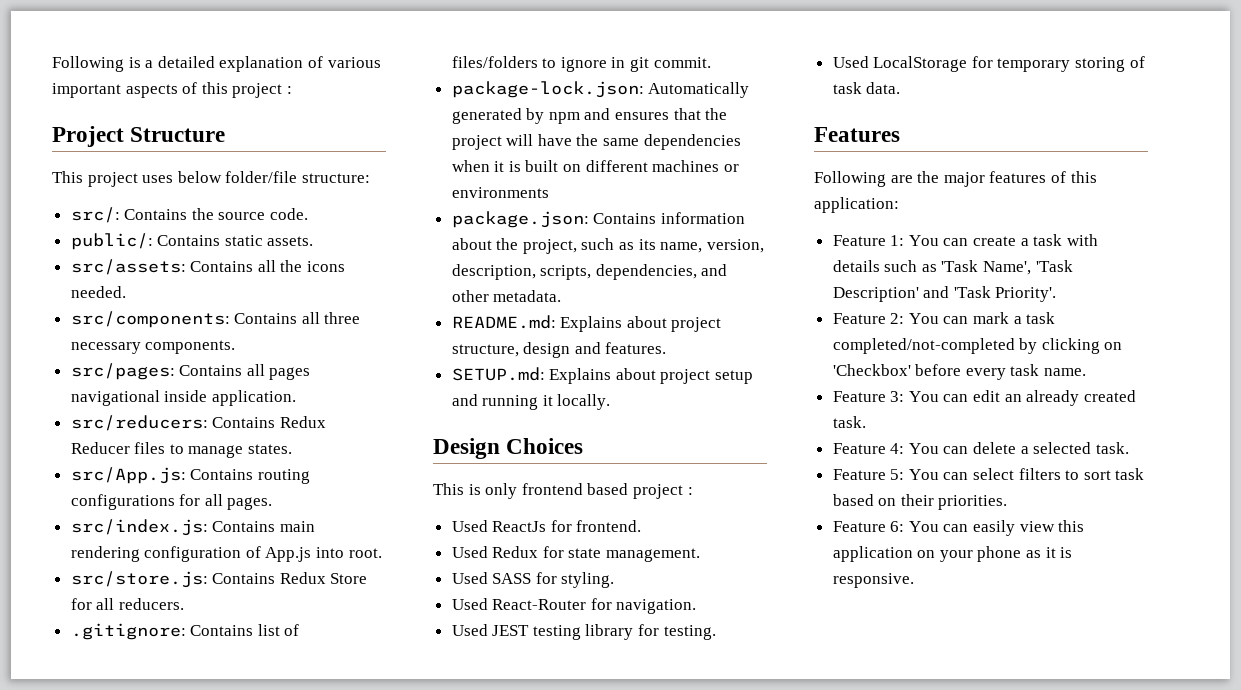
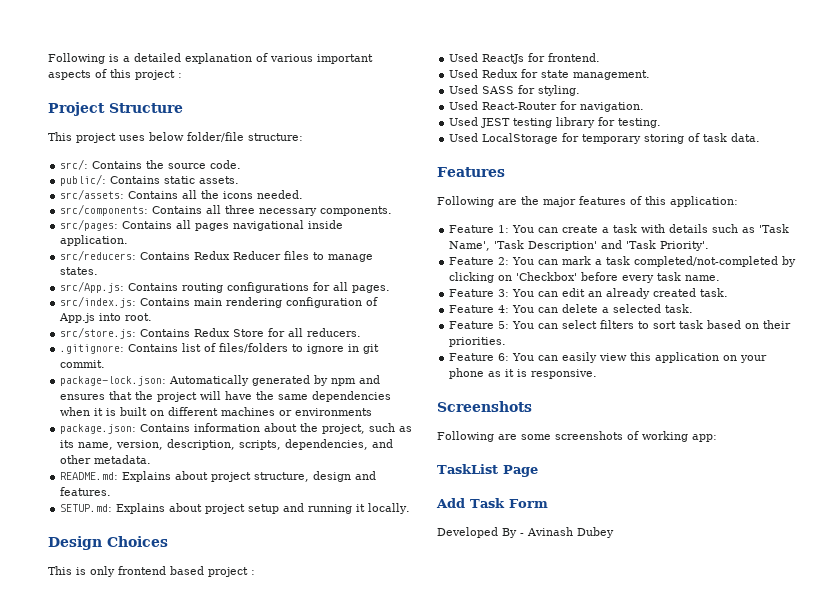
(914, 580) none -> [437,401,532,412] [437,431,717,442] [437,464,538,477] [436,498,548,508] [437,527,614,538] // Screenshots // Following are some screenshots of working app: // TaskList Page // Add Task Form // Developed By - Avinash Dubey

